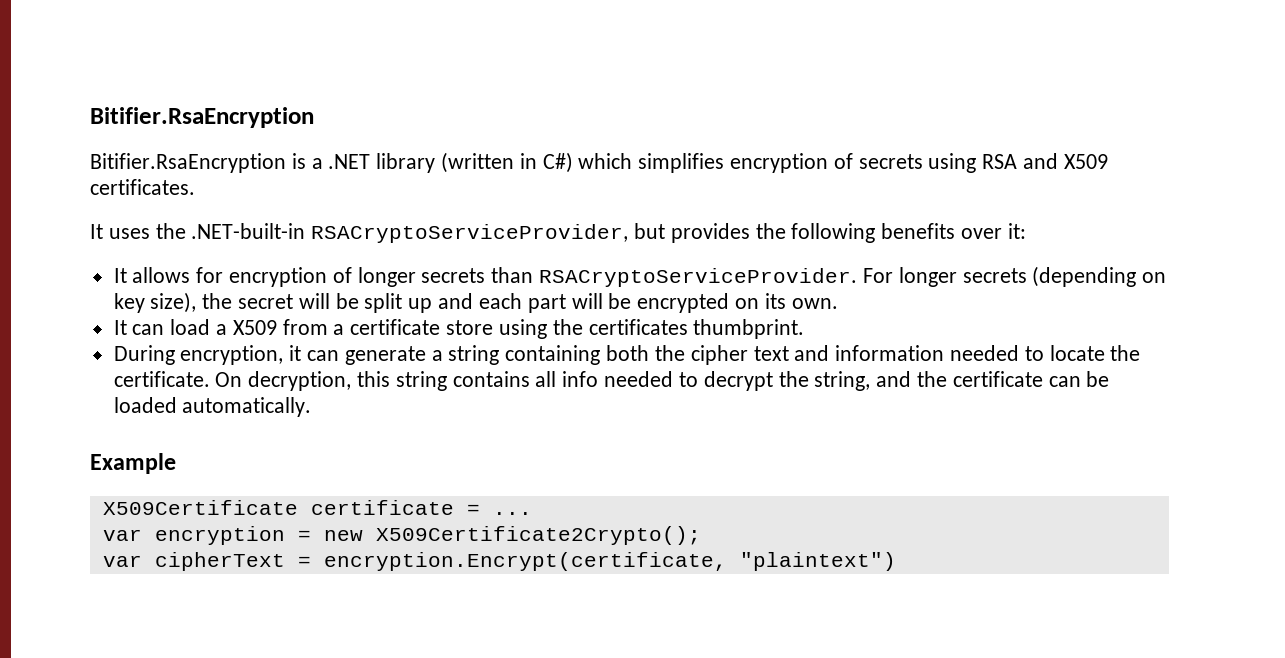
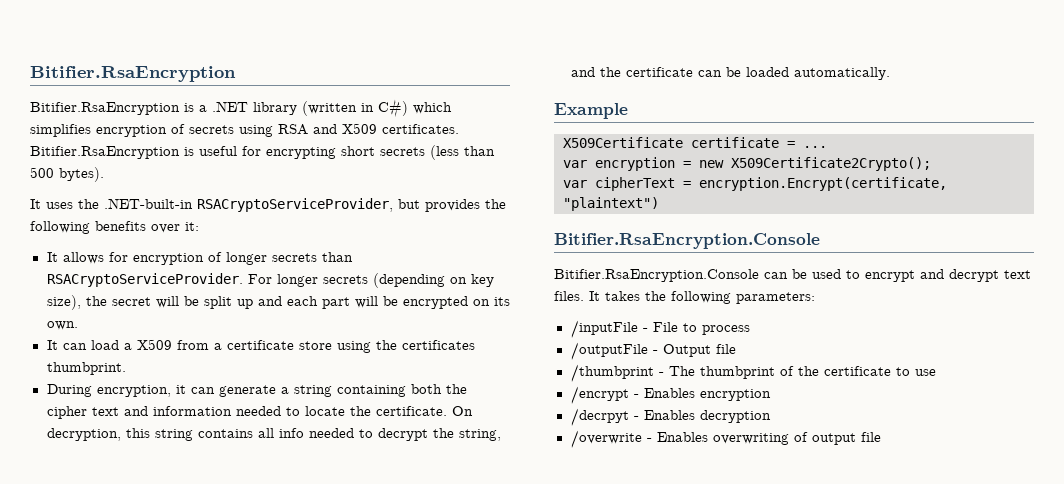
(195, 187) none -> [30,145,495,160] [30,167,104,182] Bitifier.RsaEncryption is useful for encrypting short secrets (less than 500 bytes).
(896, 561) none -> [554,233,820,249] [554,269,1031,282] [554,291,815,304] [570,320,750,338] [570,342,736,360] [570,364,936,382] [570,386,771,404] [570,408,771,426] [570,430,881,448] // Bitifier.RsaEncryption.Console // Bitifier.RsaEncryption.Console can be used to encrypt and decrypt text files. It takes the following parameters: // /inputFile - File to process // /outputFile - Output file // /thumbprint - The thumbprint of the certificate to use // /encrypt - Enables encryption // /decrpyt - Enables decryption // /overwrite - Enables overwriting of output file

